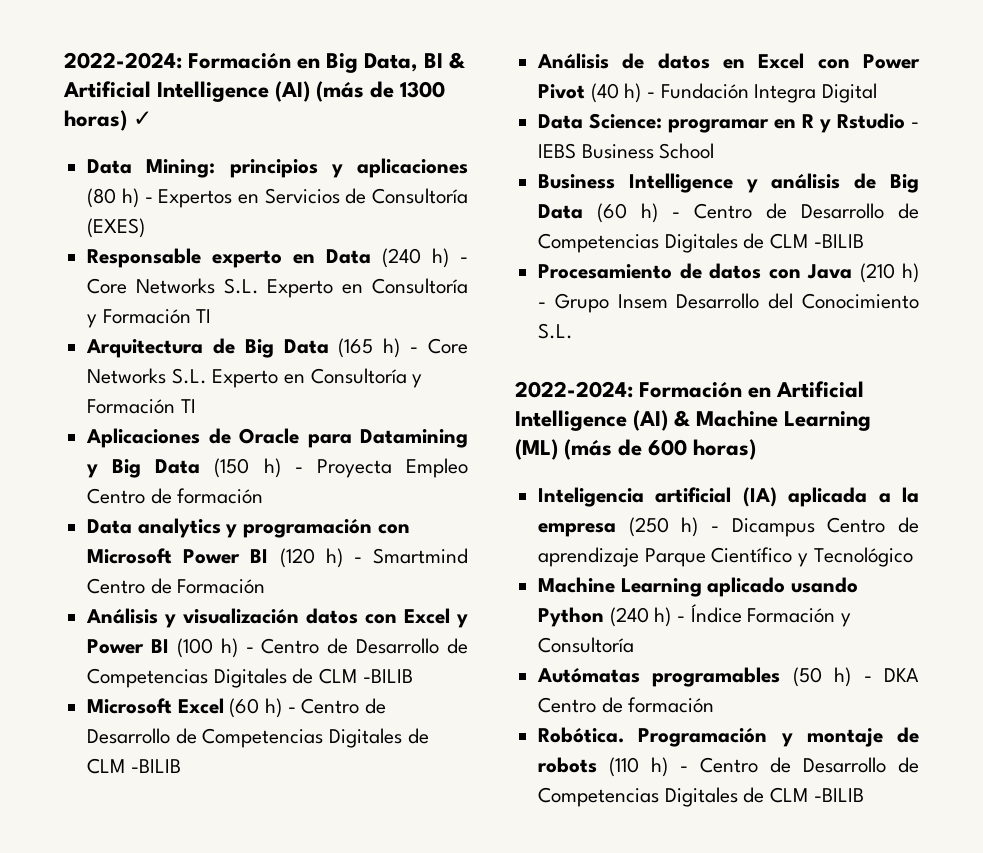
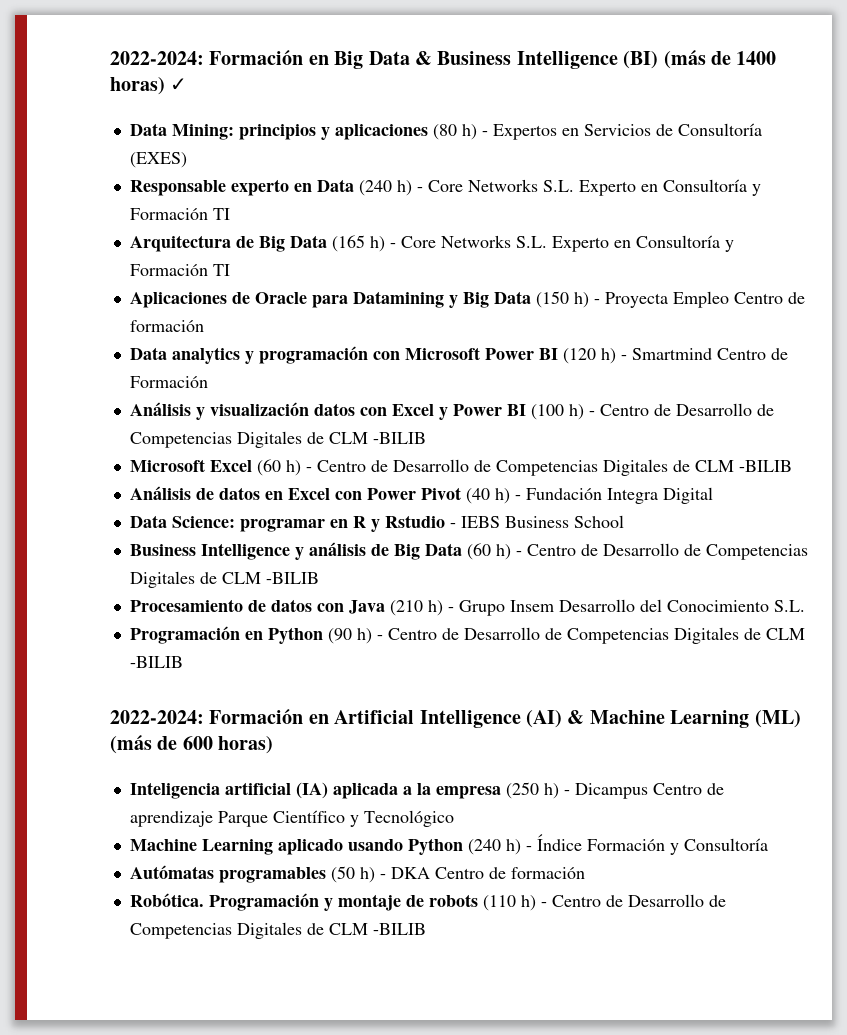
[364,52,466,72] [63,81,446,102] Data, BI & Artificial Intelligence (AI) (más de 1300 -> [368,50,777,69] Data & Business Intelligence (BI) (más de 1400
(574, 331) none -> [129,626,805,644] [129,656,183,668] // Programación en Python (90 h) - Centro de Desarrollo de Competencias Digitales de CLM -BILIB

